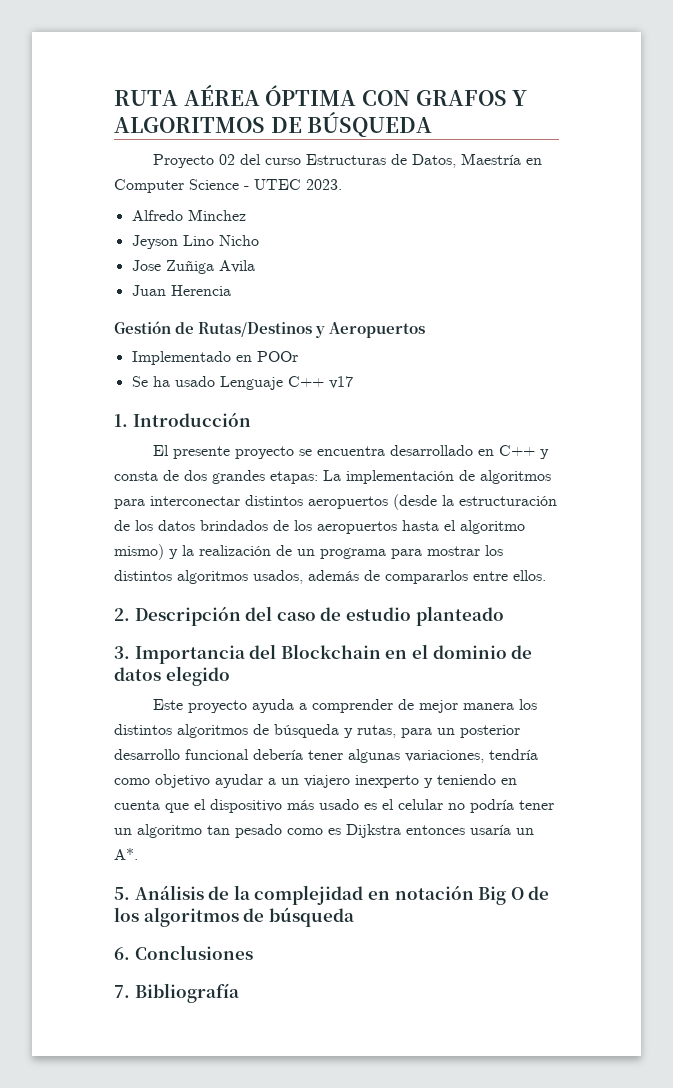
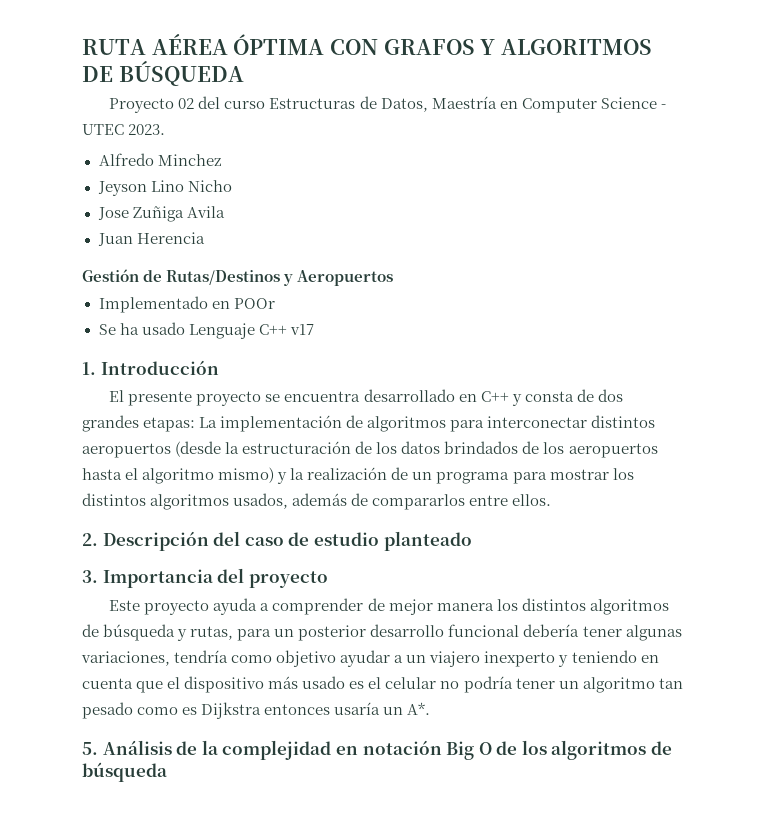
[280,644,533,659] [114,666,230,686] Blockchain en el dominio de datos elegido -> [248,571,328,588] proyecto
[114,945,253,960] [114,983,239,1003] // 6. Conclusiones // 7. Bibliografía -> (167, 772) none

